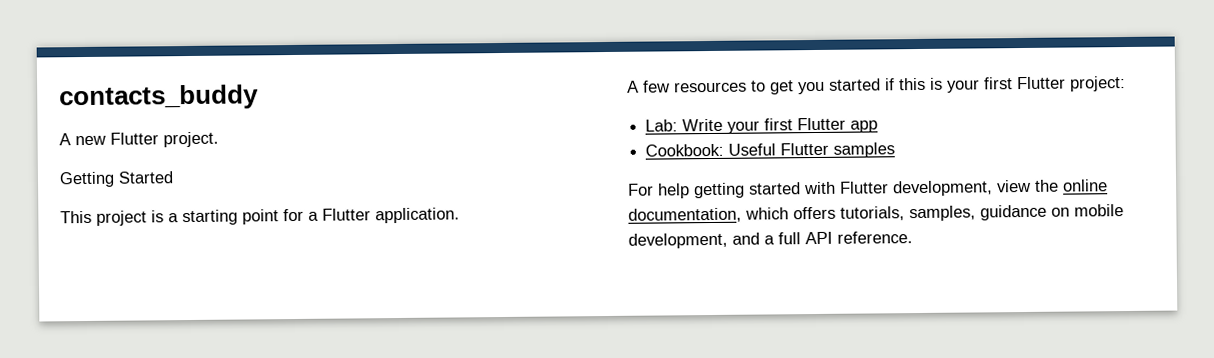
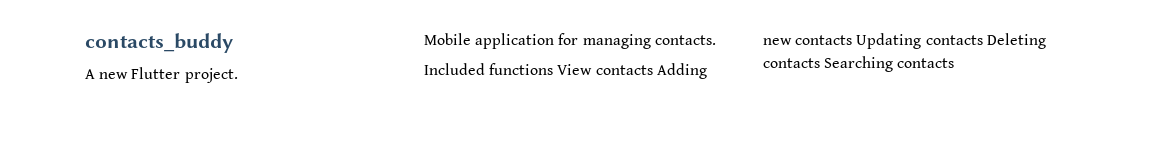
[59,171,174,188] [60,207,460,226] [627,76,1126,95] [645,117,879,134] [645,142,896,158] [628,179,1108,199] [628,204,1124,223] [628,231,913,249] Getting Started // This project is a starting point for a Flutter application. // A few resources to get you started if this is your first Flutter project: // Lab: Write your first Flutter app // Cookbook: Useful Flutter samples // For help getting started with Flutter development, view the online documentation, which offers tutorials, samples, guidance on mobile development, and a full API reference. -> [424,33,716,49] [424,63,707,79] [763,33,1046,49] [763,56,955,72] Mobile application for managing contacts. // Included functions View contacts Adding new contacts Updating contacts Deleting contacts Searching contacts

